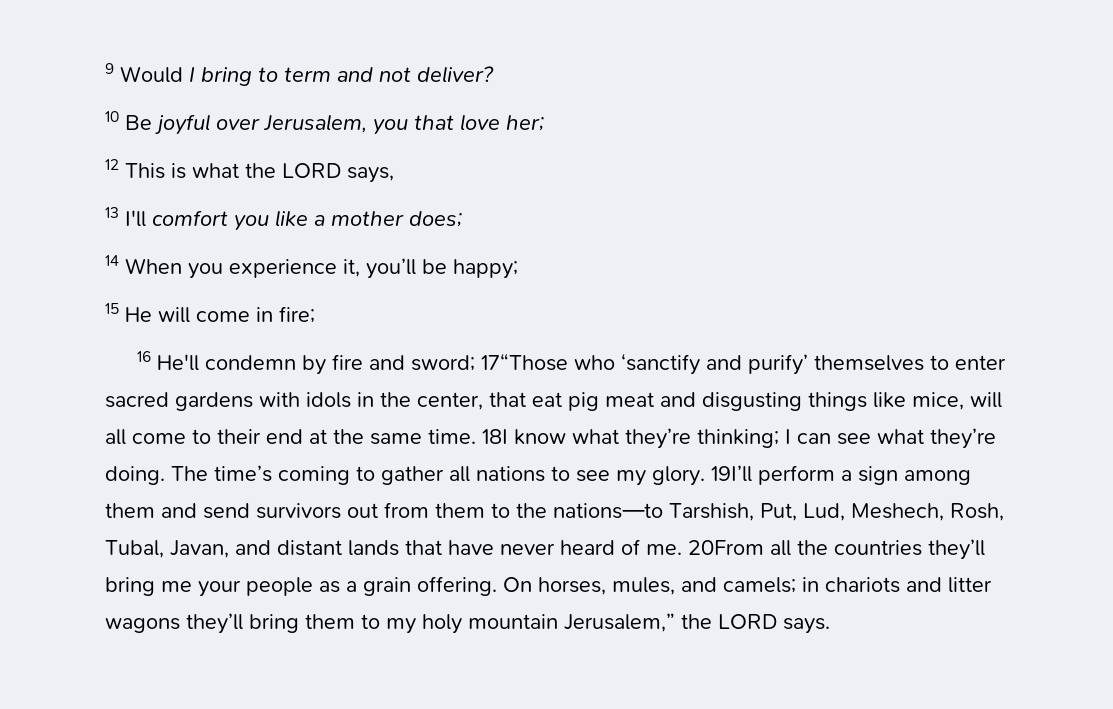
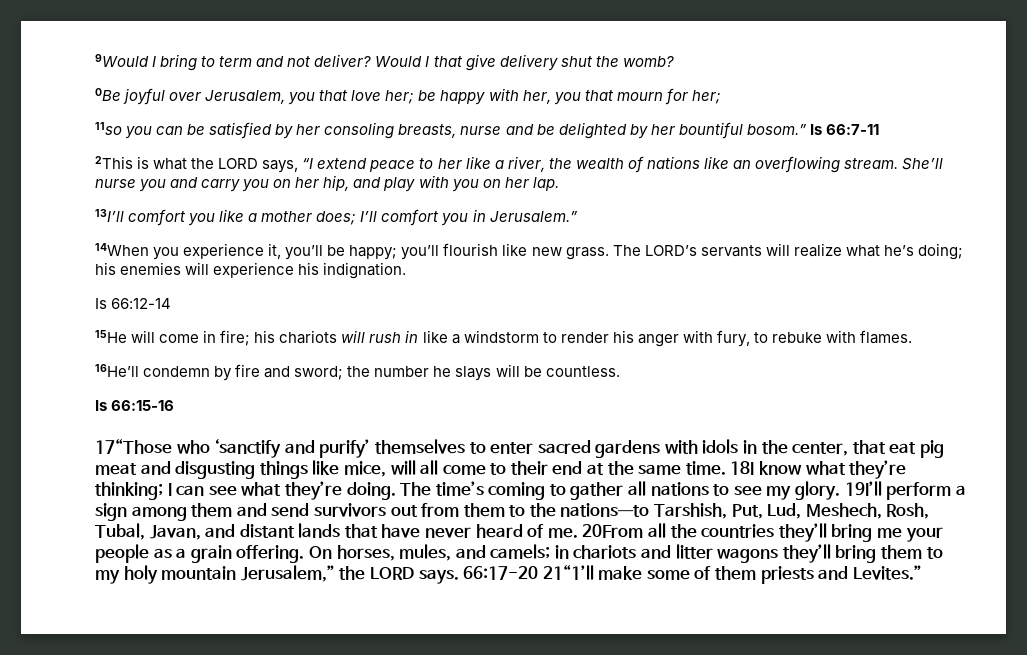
[105,63,183,83] 9 Would -> [95,54,149,67] 9Would
[105,111,152,130] // 10 Be -> [375,54,674,71] [95,88,121,101] Would I that give delivery shut the womb? // 0Be
[105,159,165,179] // 12 This -> [418,88,721,105] [95,122,879,139] [95,156,133,169] be happy with her, you that mourn for her; // 11so you can be satisfied by her consoling breasts, nurse and be delighted by her bountiful bosom.” Is 66:7-11 // 2This
[105,207,146,227] // 13 I'll -> [302,156,944,173] [95,175,559,192] [95,209,124,222] “I extend peace to her like a river, the wealth of nations like an overflowing stream. She’ll nurse you and carry you on her hip, and play with you on her lap. // 13I’ll
[105,255,182,274] // 14 When -> [360,209,578,226] [95,243,149,256] I’ll comfort you in Jerusalem.” // 14When
[105,303,315,323] [136,351,199,371] // 15 He will come in fire; // 16 He'll -> [401,243,963,260] [95,262,407,279] [95,298,172,309] [95,330,913,347] [95,364,139,377] you’ll flourish like new grass. The LORD’s servants will realize what he’s doing; his enemies will experience his indignation. // Is 66:12-14 // 15He will come in fire; his chariots will rush in like a windstorm to render his anger with fury, to rebuke with flames. // 16He’ll
(475, 363) none -> [347,364,620,381] [95,400,175,411] the number he slays will be countless. // Is 66:15-16 //
(830, 626) none -> [463,565,922,584] 66:17-20 21“1’ll make some of them priests and Levites.”

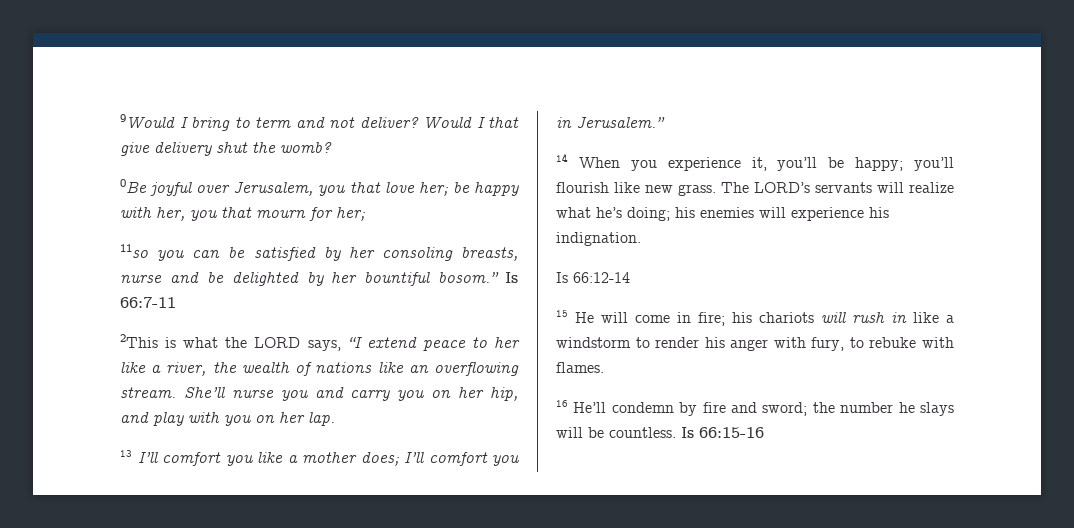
[95,209,124,222] 13I’ll -> [120,450,158,463] 13 I’ll
[95,243,149,256] 14When -> [556,153,620,168] 14 When
[95,330,127,343] 15He -> [556,310,594,323] 15 He
[95,364,139,377] 16He’ll -> [556,400,607,413] 16 He’ll
(620, 371) // -> (676, 432) none
[95,439,944,458] [95,460,907,479] [95,481,966,500] [95,503,930,521] [95,523,943,542] [95,544,943,563] [95,565,922,584] // 17“Those who ‘sanctify and purify’ themselves to enter sacred gardens with idols in the center, that eat pig meat and disgusting things like mice, will all come to their end at the same time. 18I know what they’re thinking; I can see what they’re doing. The time’s coming to gather all nations to see my glory. 19I’ll perform a sign among them and send survivors out from them to the nations—to Tarshish, Put, Lud, Meshech, Rosh, Tubal, Javan, and distant lands that have never heard of me. 20From all the countries they’ll bring me your people as a grain offering. On horses, mules, and camels; in chariots and litter wagons they’ll bring them to my holy mountain Jerusalem,” the LORD says. 66:17-20 21“1’ll make some of them priests and Levites.” -> (764, 432) none

